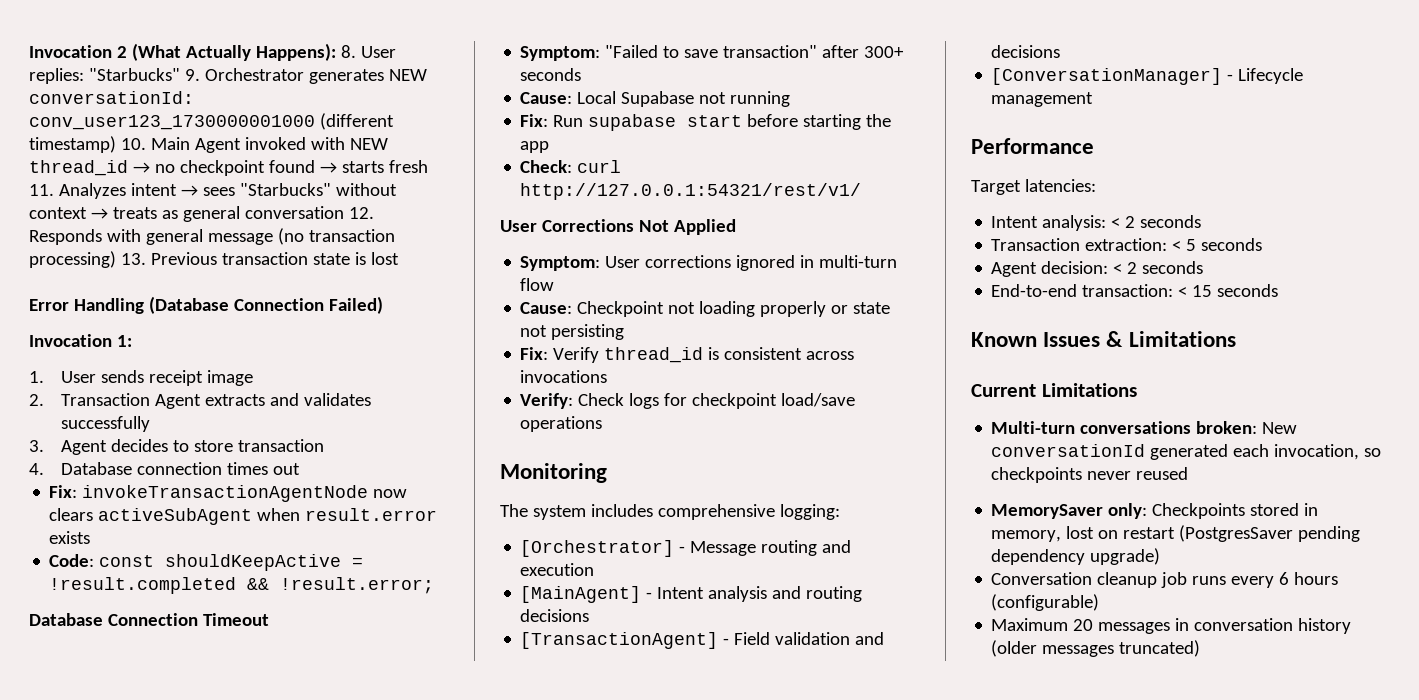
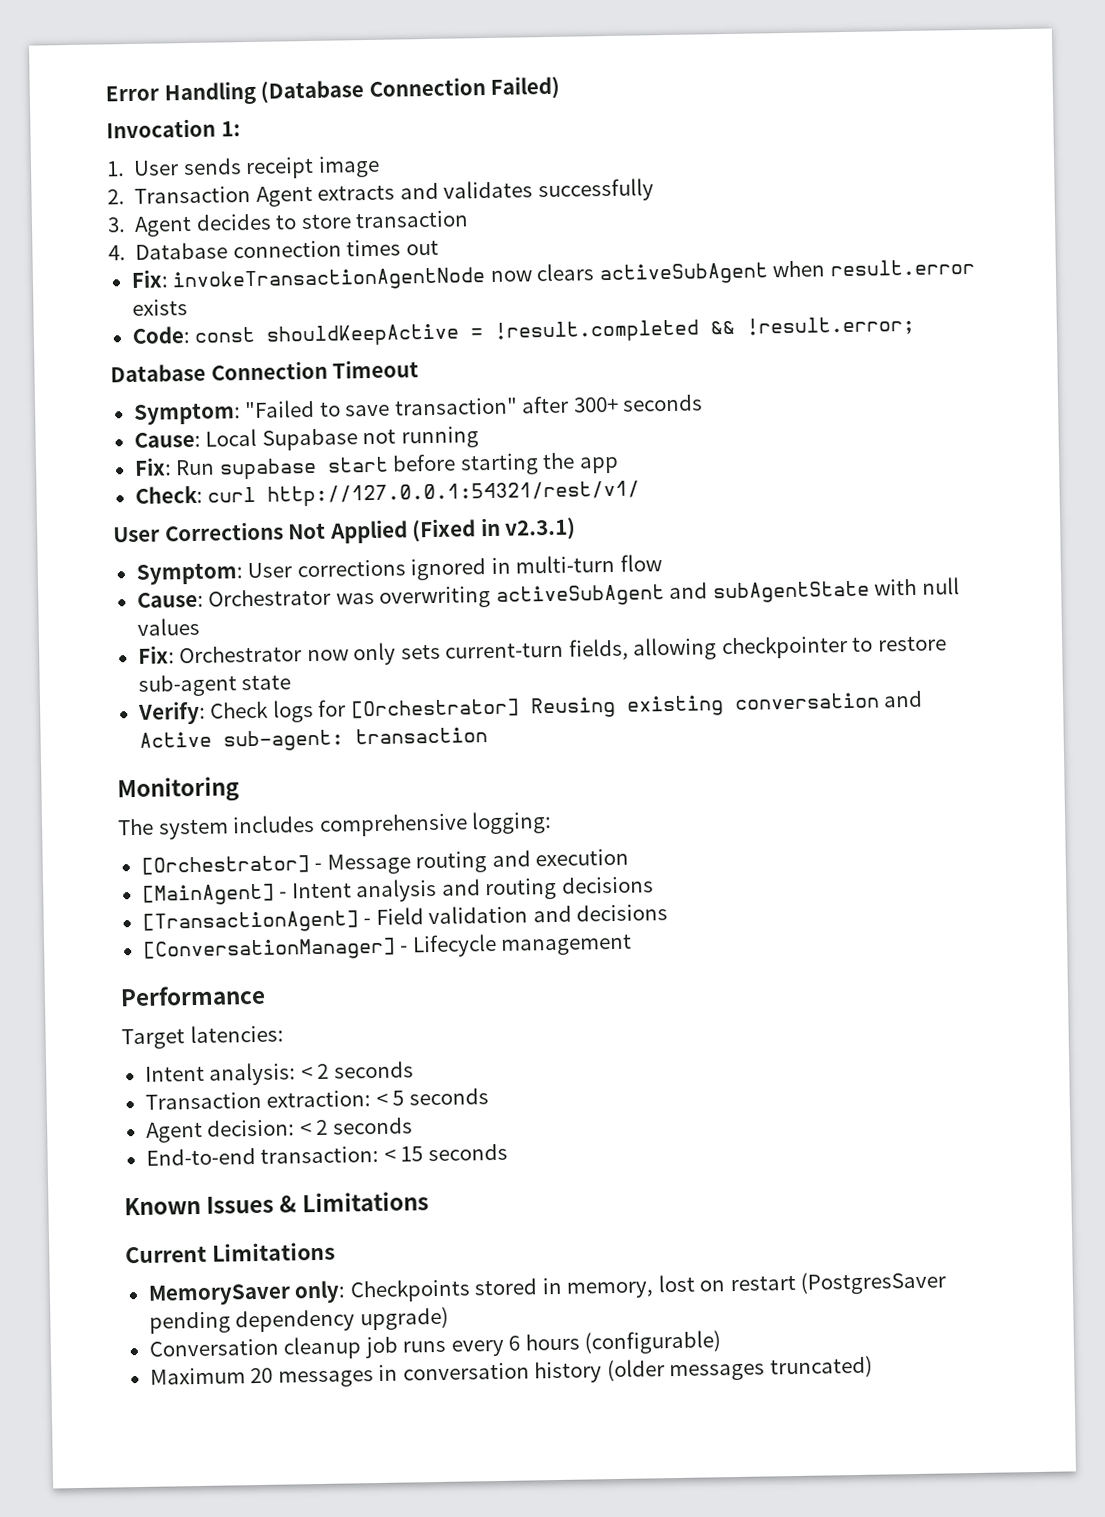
[29,43,396,61] [29,68,427,84] [29,91,194,104] [29,113,394,130] [29,136,388,153] [29,160,428,176] [29,183,397,199] [29,206,374,222] [29,228,395,245] [29,251,399,268] Invocation 2 (What Actually Happens): 8. User replies: "Starbucks" 9. Orchestrator generates NEW conversationId: conv_user123_1730000001000 (different timestamp) 10. Main Agent invoked with NEW thread_id → no checkpoint found → starts fresh 11. Analyzes intent → sees "Starbucks" without context → treats as general conversation 12. Responds with general message (no transaction processing) 13. Previous transaction state is lost // -> (105, 93) none
(736, 227) none -> [411,517,577,543] (Fixed in v2.3.1)
[577,301,891,317] [520,324,625,340] [520,347,855,363] [520,370,608,383] [520,393,856,409] [520,416,603,432] Checkpoint not loading properly or state not persisting // Fix: Verify thread_id is consistent across invocations // Verify: Check logs for checkpoint load/save operations -> [208,577,960,609] [136,617,200,636] [137,635,947,666] [137,674,292,697] [136,690,924,725] [138,727,488,752] Orchestrator was overwriting activeSubAgent and subAgentState with null values // Fix: Orchestrator now only sets current-turn fields, allowing checkpointer to restore sub-agent state // Verify: Check logs for [Orchestrator] Reusing existing conversation and Active sub-agent: transaction
[991,421,1298,434] [991,444,1382,460] [991,467,1189,483] // Multi-turn conversations broken: New conversationId generated each invocation, so checkpoints never reused -> (336, 1251) none

